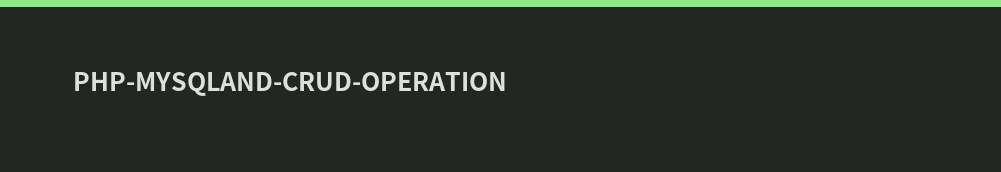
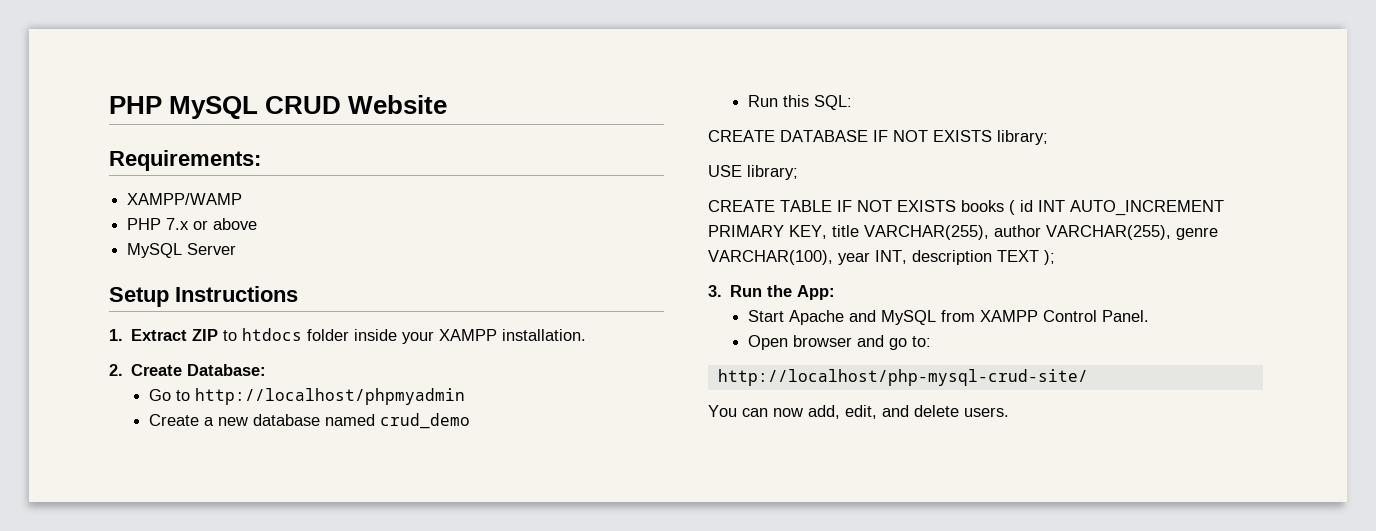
[73,72,507,96] PHP-MYSQLAND-CRUD-OPERATION -> [109,95,448,119] [109,150,261,171] [127,193,243,205] [127,218,258,230] [127,243,237,258] [109,286,298,307] [109,328,587,344] [109,364,267,376] [149,388,466,405] [149,413,471,429] [748,95,853,110] [708,130,1048,145] [708,165,798,180] [708,200,1224,216] [708,225,1218,240] [708,250,1055,265] [708,285,836,300] [748,310,1150,325] [748,335,932,350] [717,369,1088,386] [708,405,1009,419] PHP MySQL CRUD Website // Requirements: // XAMPP/WAMP // PHP 7.x or above // MySQL Server // Setup Instructions // 1. Extract ZIP to htdocs folder inside your XAMPP installation. // 2. Create Database: // Go to http://localhost/phpmyadmin // Create a new database named crud_demo // Run this SQL: // CREATE DATABASE IF NOT EXISTS library; // USE library; // CREATE TABLE IF NOT EXISTS books ( id INT AUTO_INCREMENT PRIMARY KEY, title VARCHAR(255), author VARCHAR(255), genre VARCHAR(100), year INT, description TEXT ); // 3. Run the App: // Start Apache and MySQL from XAMPP Control Panel. // Open browser and go to: // http://localhost/php-mysql-crud-site/ // You can now add, edit, and delete users.

